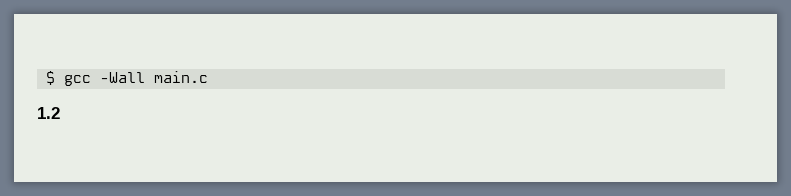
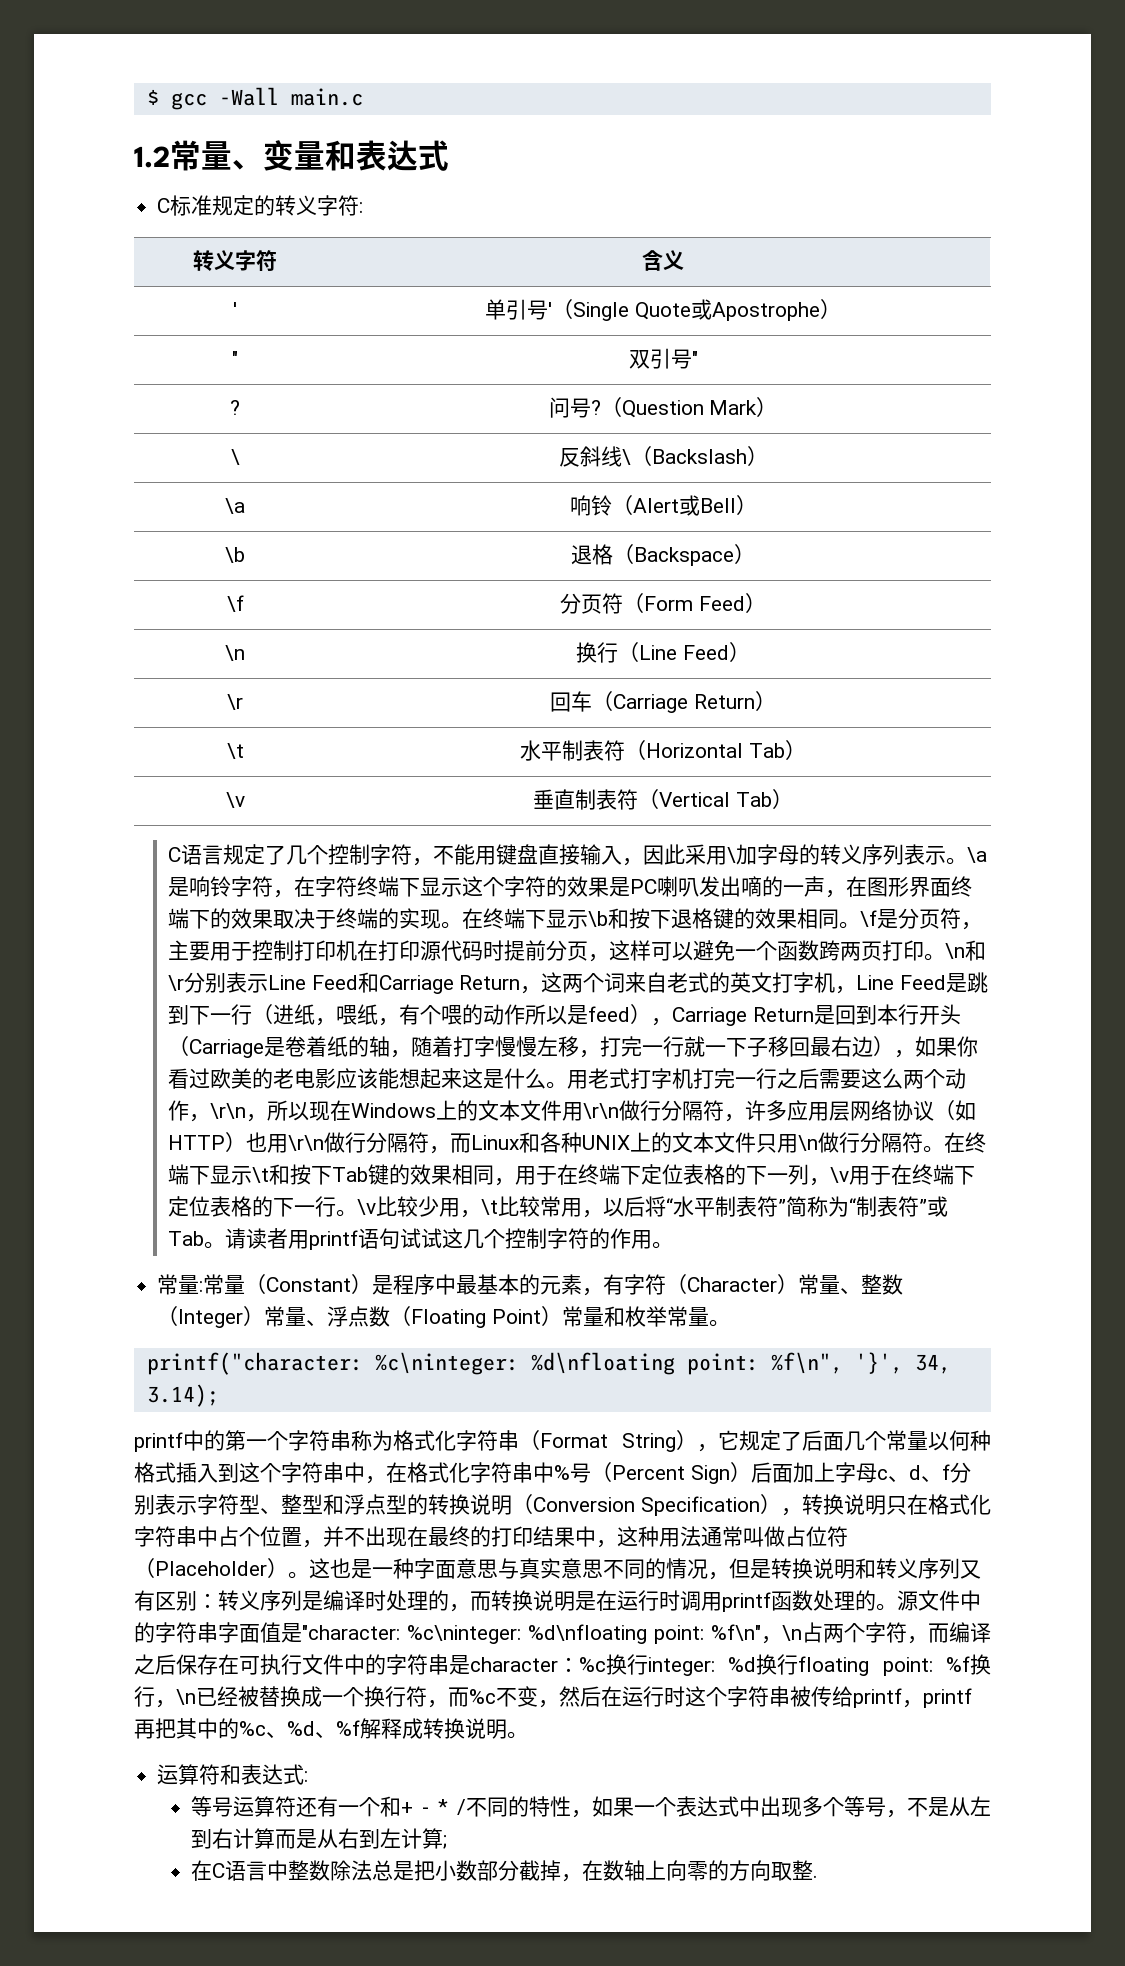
(60, 113) none -> [170,140,449,171] [157,195,364,216] [193,250,277,271] [642,250,684,271] [233,302,237,317] [485,299,841,321] [232,351,238,366] [628,348,698,369] [230,400,240,415] [548,397,778,418] [230,449,240,465] [558,446,768,467] [225,498,245,514] [569,495,757,516] [225,547,245,563] [571,544,755,566] [226,595,244,612] [560,593,766,614] [225,645,245,661] [576,642,750,663] [227,694,243,710] [550,691,776,713] [226,743,244,759] [520,740,806,761] [225,792,245,808] [533,789,793,810] [168,844,988,866] [168,876,973,898] [168,908,983,930] [168,940,987,962] [168,972,989,994] [168,1004,961,1026] [168,1036,979,1058] [168,1068,967,1089] [168,1100,977,1122] [168,1132,987,1154] [168,1164,976,1186] [168,1196,949,1218] [168,1228,674,1250] [157,1274,904,1296] [157,1306,730,1328] [146,1352,951,1375] [146,1384,219,1407] [134,1430,991,1452] [134,1462,971,1484] [134,1494,991,1516] [134,1526,848,1548] [134,1558,981,1580] [134,1590,981,1612] [134,1622,991,1644] [134,1654,992,1676] [134,1686,972,1708] [134,1718,528,1739] [157,1764,309,1785] [191,1796,992,1818] [191,1828,448,1849] [191,1860,819,1882] 常量、变量和表达式 // C标准规定的转义字符: // 转义字符 | 含义 // ' | 单引号'（Single Quote或Apostrophe） // " | 双引号" // ? | 问号?（Question Mark） // \ | 反斜线\（Backslash） // \a | 响铃（Alert或Bell） // \b | 退格（Backspace） // \f | 分页符（Form Feed） // \n | 换行（Line Feed） // \r | 回车（Carriage Return） // \t | 水平制表符（Horizontal Tab） // \v | 垂直制表符（Vertical Tab） // C语言规定了几个控制字符，不能用键盘直接输入，因此采用\加字母的转义序列表示。\a是响铃字符，在字符终端下显示这个字符的效果是PC喇叭发出嘀的一声，在图形界面终端下的效果取决于终端的实现。在终端下显示\b和按下退格键的效果相同。\f是分页符，主要用于控制打印机在打印源代码时提前分页，这样可以避免一个函数跨两页打印。\n和\r分别表示Line Feed和Carriage Return，这两个词来自老式的英文打字机，Line Feed是跳到下一行（进纸，喂纸，有个喂的动作所以是feed），Carriage Return是回到本行开头（Carriage是卷着纸的轴，随着打字慢慢左移，打完一行就一下子移回最右边），如果你看过欧美的老电影应该能想起来这是什么。用老式打字机打完一行之后需要这么两个动作，\r\n，所以现在Windows上的文本文件用\r\n做行分隔符，许多应用层网络协议（如HTTP）也用\r\n做行分隔符，而Linux和各种UNIX上的文本文件只用\n做行分隔符。在终端下显示\t和按下Tab键的效果相同，用于在终端下定位表格的下一列，\v用于在终端下定位表格的下一行。\v比较少用，\t比较常用，以后将“水平制表符”简称为“制表符”或Tab。请读者用printf语句试试这几个控制字符的作用。 // 常量:常量（Constant）是程序中最基本的元素，有字符（Character）常量、整数（Integer）常量、浮点数（Floating Point）常量和枚举常量。 // printf("character: %c\ninteger: %d\nfloating point: %f\n", '}', 34, 3.14); // printf中的第一个字符串称为格式化字符串（Format String），它规定了后面几个常量以何种格式插入到这个字符串中，在格式化字符串中%号（Percent Sign）后面加上字母c、d、f分别表示字符型、整型和浮点型的转换说明（Conversion Specification），转换说明只在格式化字符串中占个位置，并不出现在最终的打印结果中，这种用法通常叫做占位符（Placeholder）。这也是一种字面意思与真实意思不同的情况，但是转换说明和转义序列又有区别：转义序列是编译时处理的，而转换说明是在运行时调用printf函数处理的。源文件中的字符串字面值是"character: %c\ninteger: %d\nfloating point: %f\n"，\n占两个字符，而编译之后保存在可执行文件中的字符串是character：%c换行integer: %d换行floating point: %f换行，\n已经被替换成一个换行符，而%c不变，然后在运行时这个字符串被传给printf，printf再把其中的%c、%d、%f解释成转换说明。 // 运算符和表达式: // 等号运算符还有一个和+ - * /不同的特性，如果一个表达式中出现多个等号，不是从左到右计算而是从右到左计算; // 在C语言中整数除法总是把小数部分截掉，在数轴上向零的方向取整.

